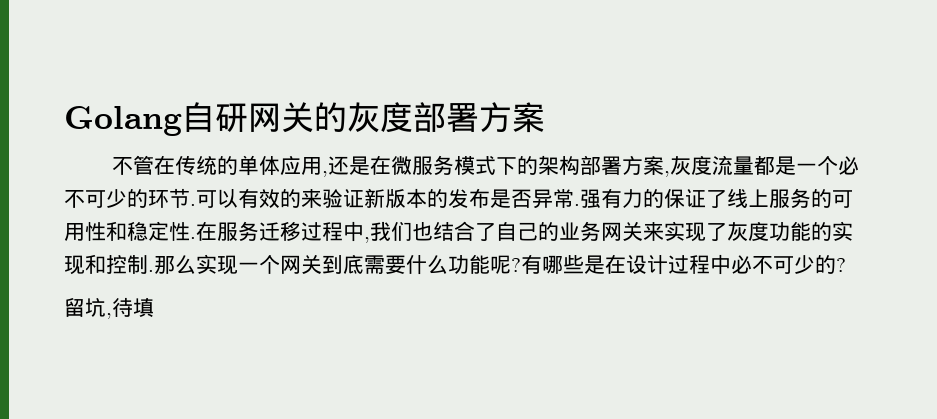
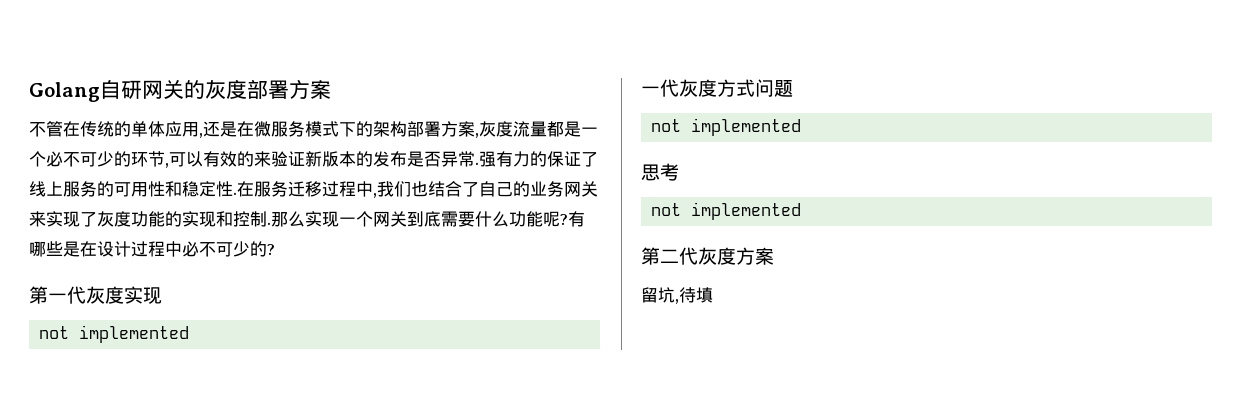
[190,204,196,206] . -> [165,163,169,168] ,
(846, 265) none -> [29,286,162,304] [39,325,190,343] [641,79,793,97] [651,118,802,136] [641,163,679,181] [651,202,802,220] [641,247,774,265] // 第一代灰度实现 // not implemented // 一代灰度方式问题 // not implemented // 思考 // not implemented // 第二代灰度方案

